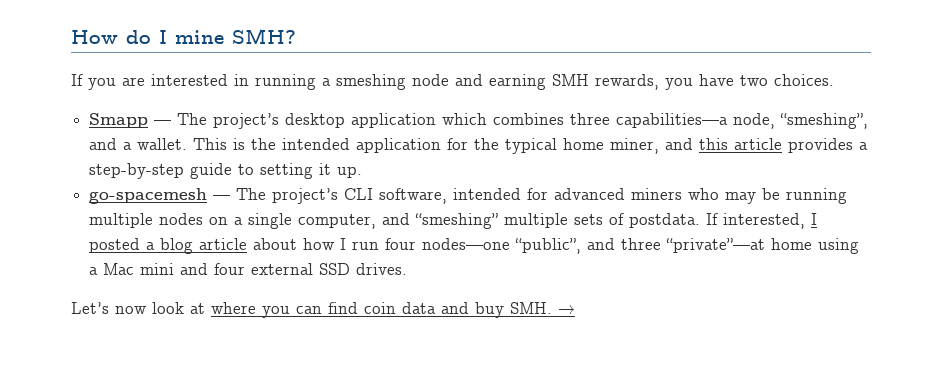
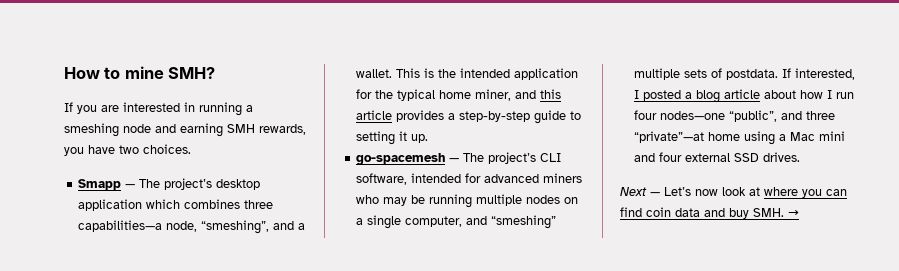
[126,30,167,44] do I -> [104,67,121,79] to
(408, 269) none -> [620,187,660,196] Next —

